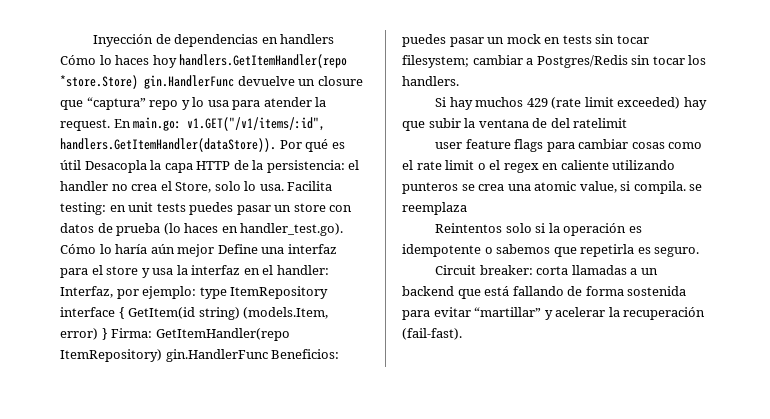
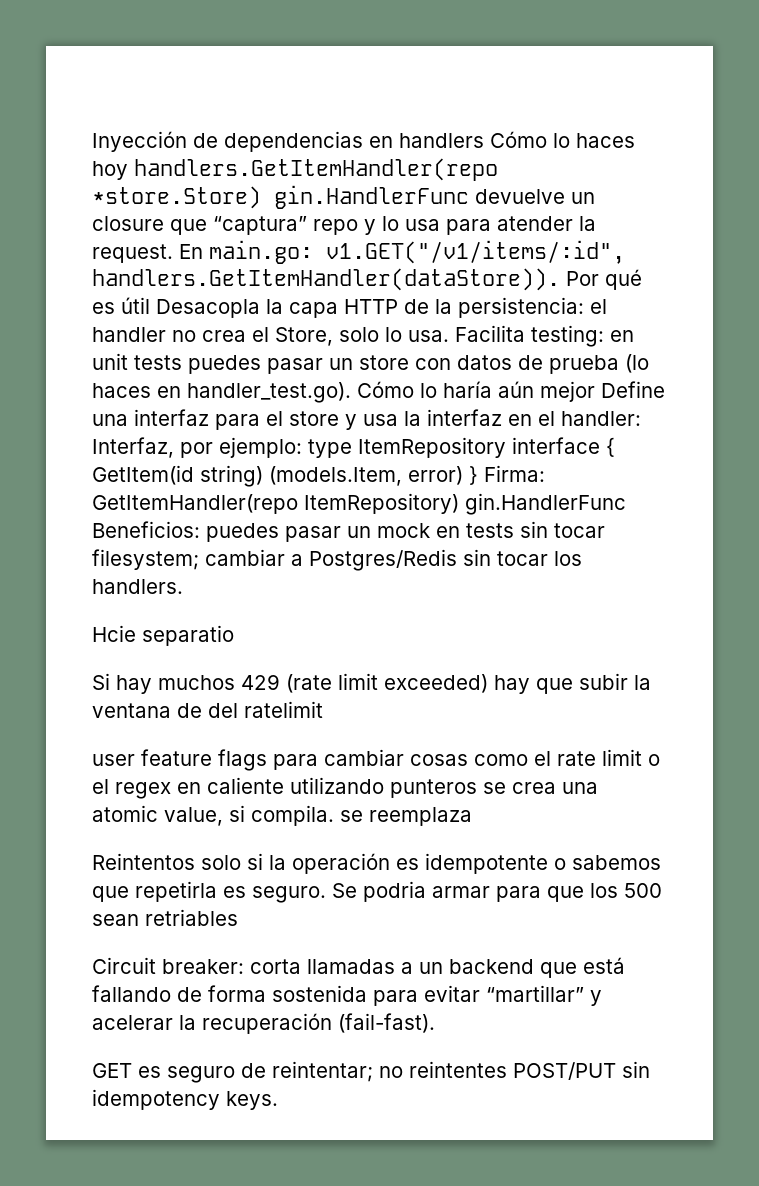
(459, 81) none -> [92,625,234,646] // Hcie separatio
(700, 252) none -> [332,881,662,902] [92,909,238,926] Se podria armar para que los 500 sean retriables
(462, 334) none -> [92,1061,650,1083] [92,1089,278,1110] // GET es seguro de reintentar; no reintentes POST/PUT sin idempotency keys.

